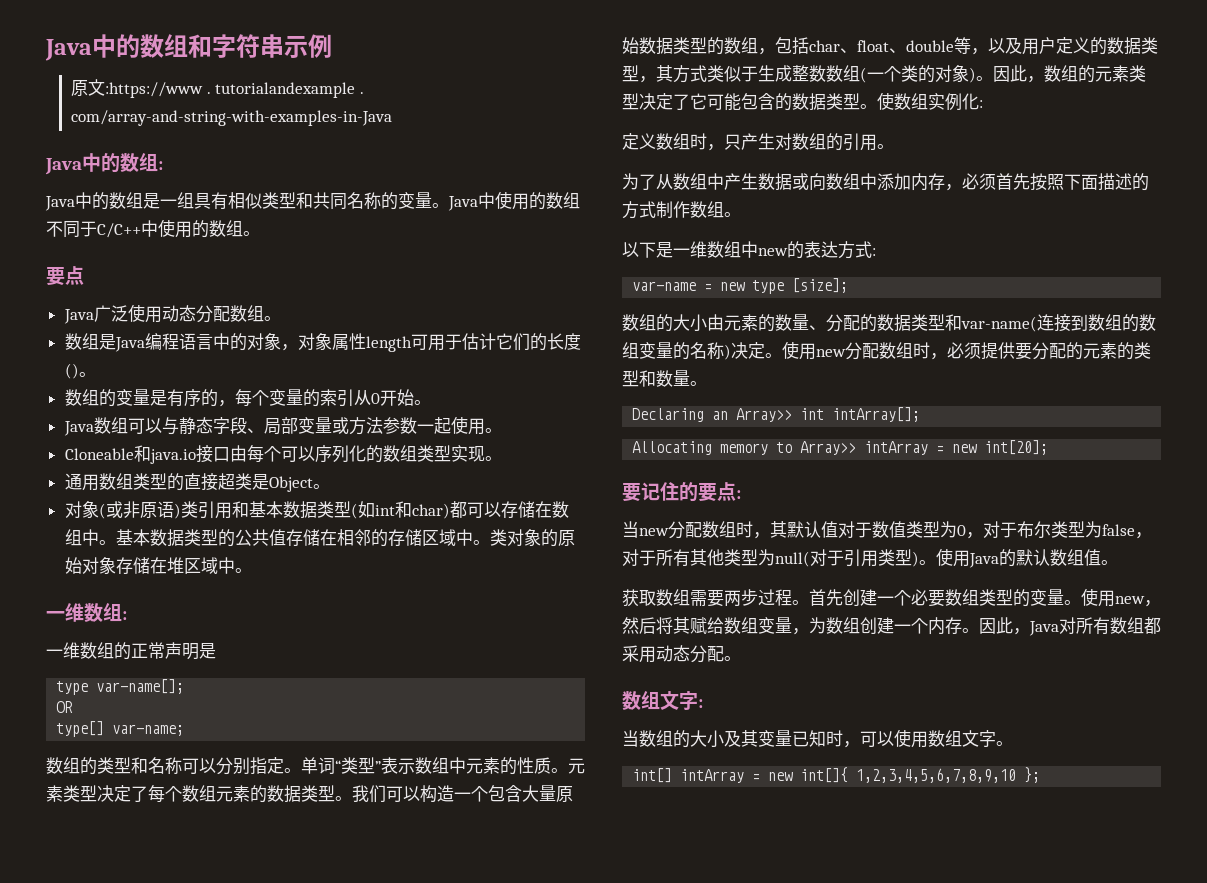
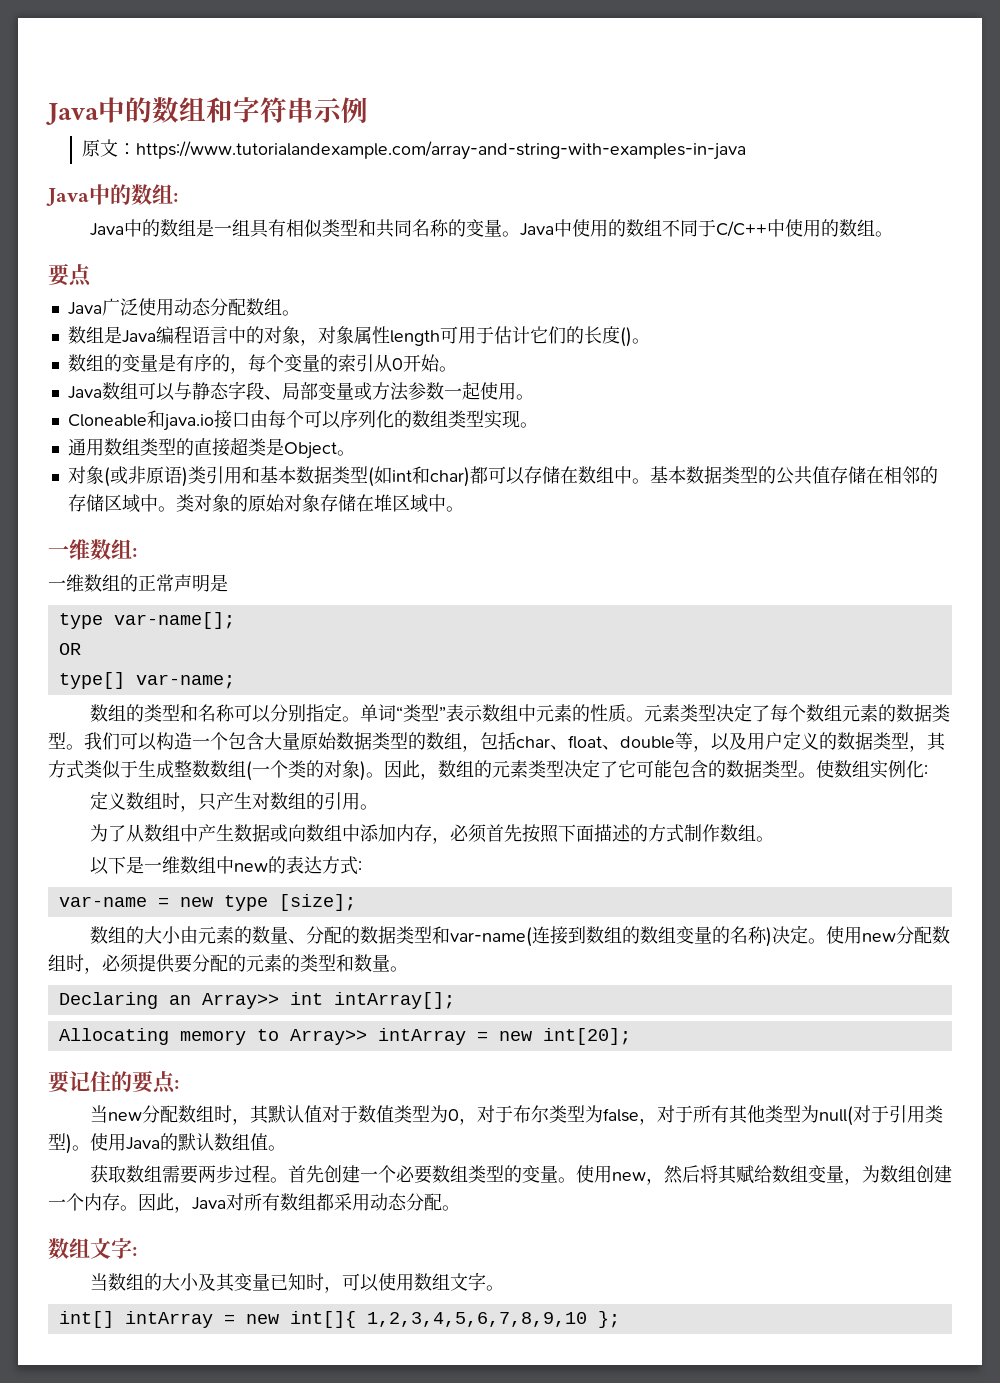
[105,82,364,98] [71,110,393,126] :https://www . tutorialandexample . com/array-and-string-with-examples-in-Java -> [118,141,747,160] ：https://www.tutorialandexample.com/array-and-string-with-examples-in-java

